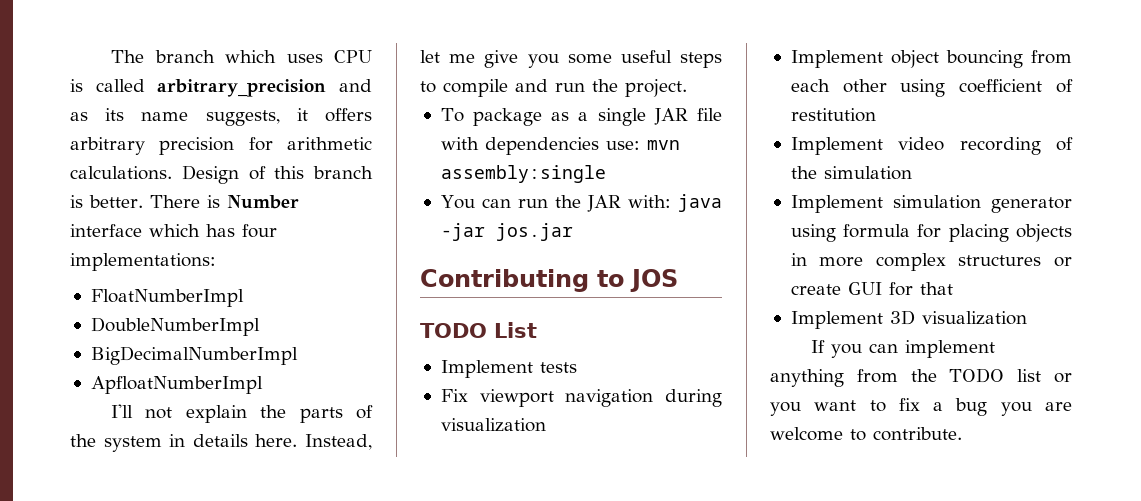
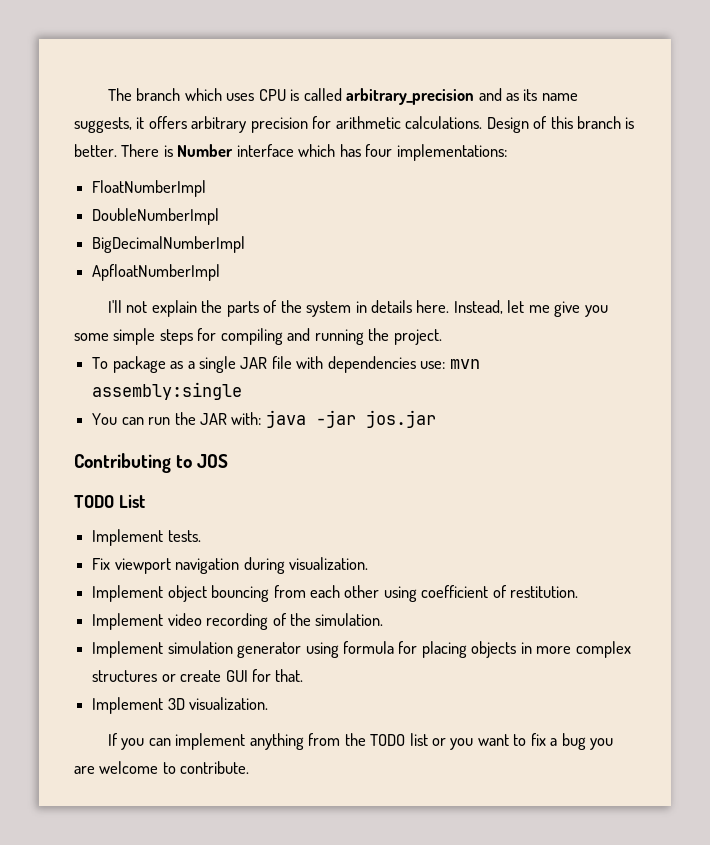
[620,50,722,68] [420,79,585,97] useful steps to compile and run -> [113,328,364,345] simple steps for compiling and running
[539,362,577,373] tests -> [167,530,201,542] tests.
[440,418,546,432] visualization -> [288,557,368,570] visualization.
[790,108,876,122] restitution -> [510,586,579,598] restitution.
[823,166,912,180] simulation -> [315,613,384,626] simulation.
[919,282,953,295] that -> [275,669,304,682] that.
[921,311,1027,325] visualization -> [189,697,269,710] visualization.

